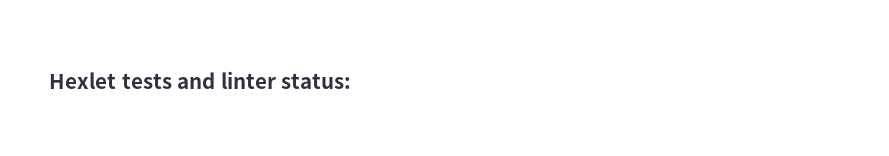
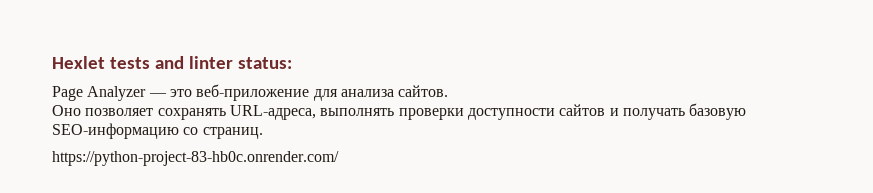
(352, 81) none -> [52,84,449,101] [52,103,747,120] [52,123,263,139] [52,151,339,166] // Page Analyzer — это веб-приложение для анализа сайтов. // Оно позволяет сохранять URL-адреса, выполнять проверки доступности сайтов и получать базовую SEO-информацию со страниц. // https://python-project-83-hb0c.onrender.com/

